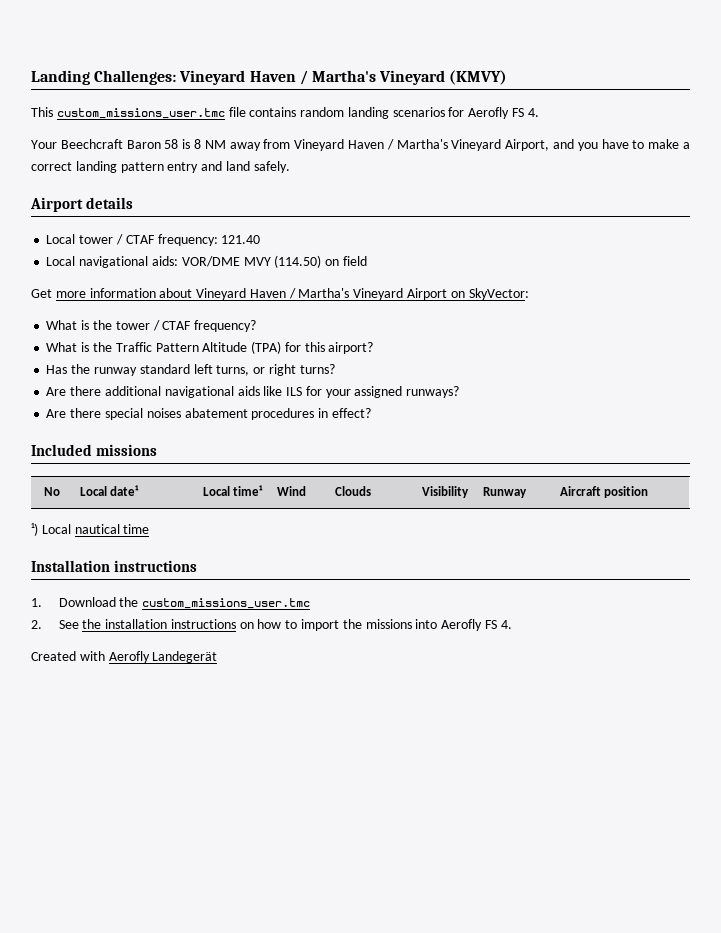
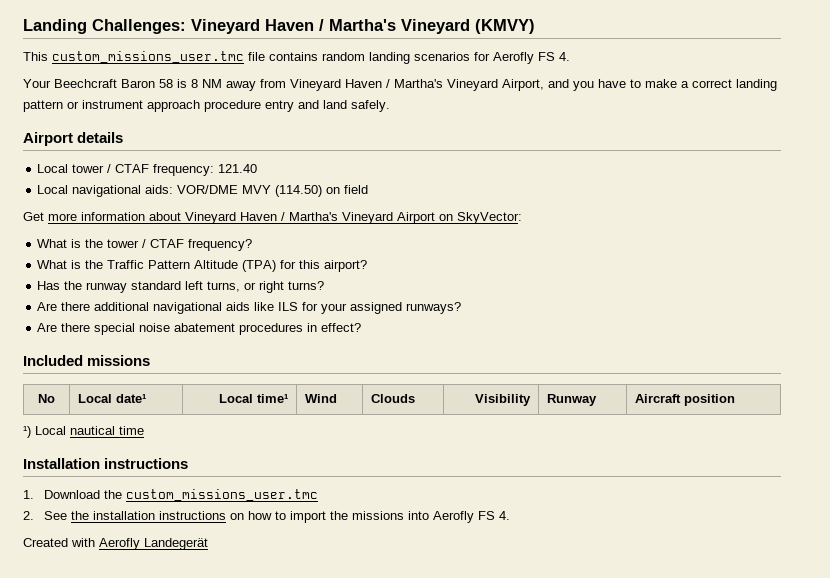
(164, 167) none -> [67,100,261,112] or instrument approach procedure
[146,408,181,418] noises -> [139,323,171,332] noise

